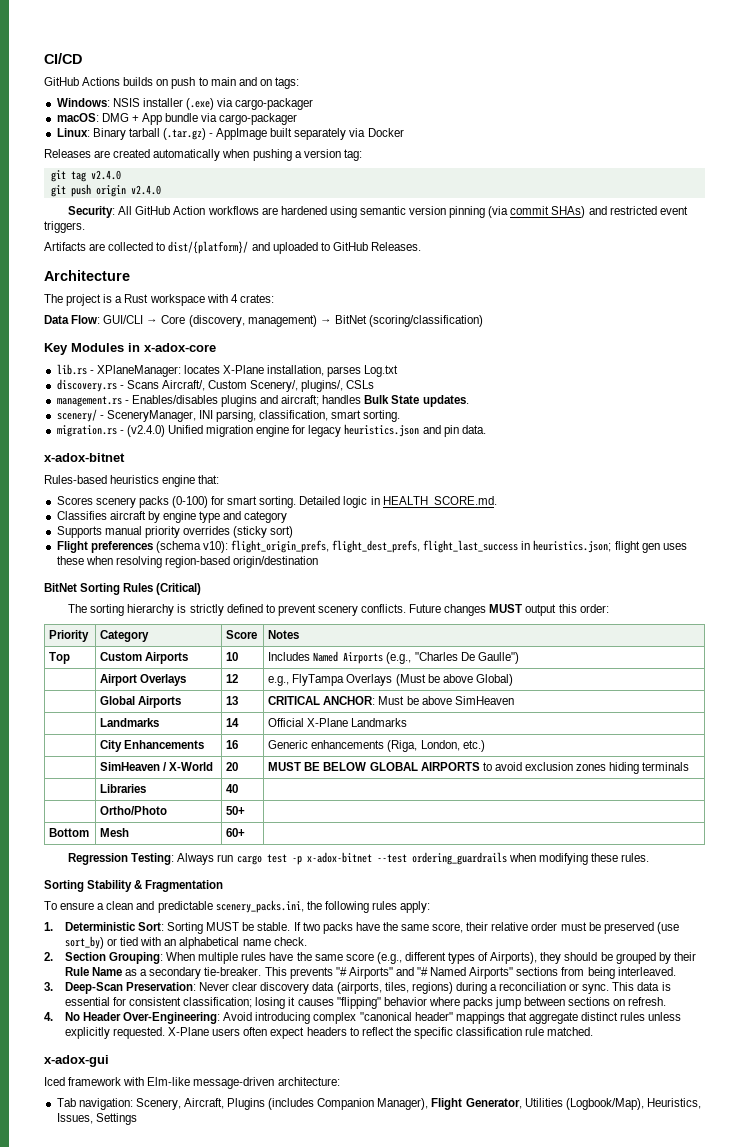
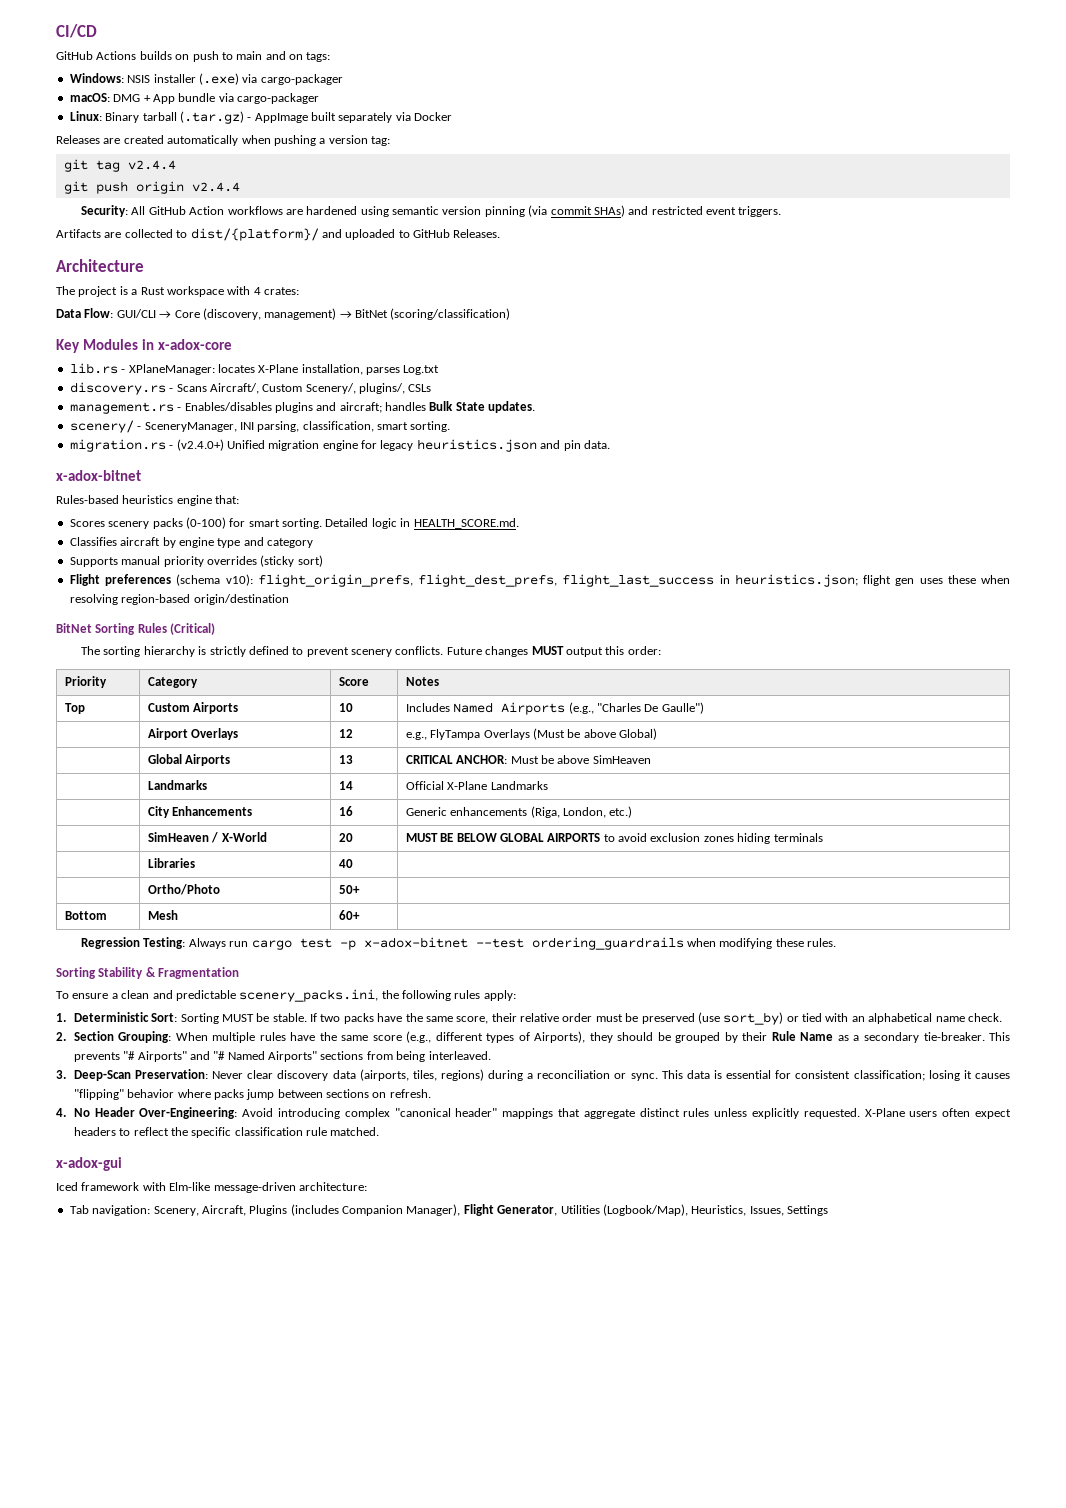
[90,170,121,180] v2.4.0 -> [127,160,176,170] v2.4.4
[130,185,161,195] v2.4.0 -> [191,182,240,192] v2.4.4
[126,425,165,437] (v2.4.0) -> [176,439,224,451] (v2.4.0+)

